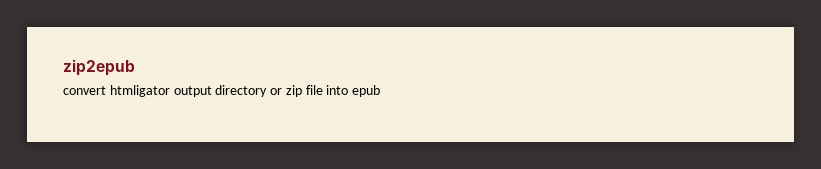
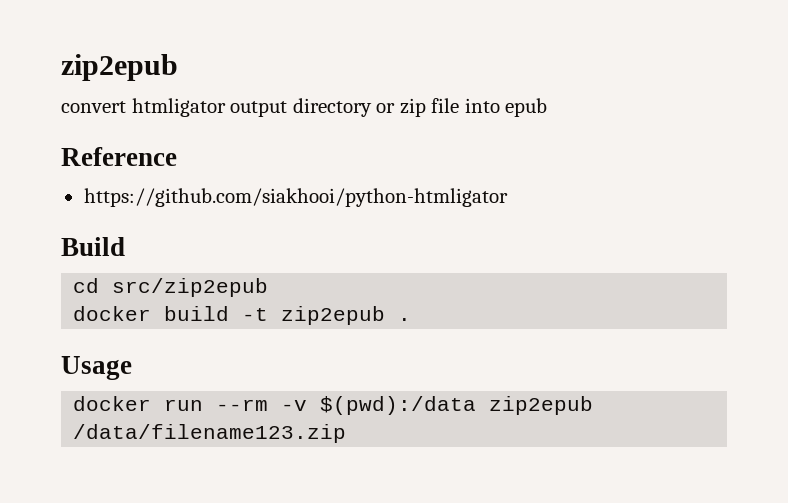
(381, 91) none -> [61,147,177,166] [83,188,508,207] [61,237,125,256] [73,278,269,297] [73,306,412,325] [61,356,132,380] [73,396,594,415] [73,424,347,443] // Reference // https://github.com/siakhooi/python-htmligator // Build // cd src/zip2epub // docker build -t zip2epub . // Usage // docker run --rm -v $(pwd):/data zip2epub /data/filename123.zip

